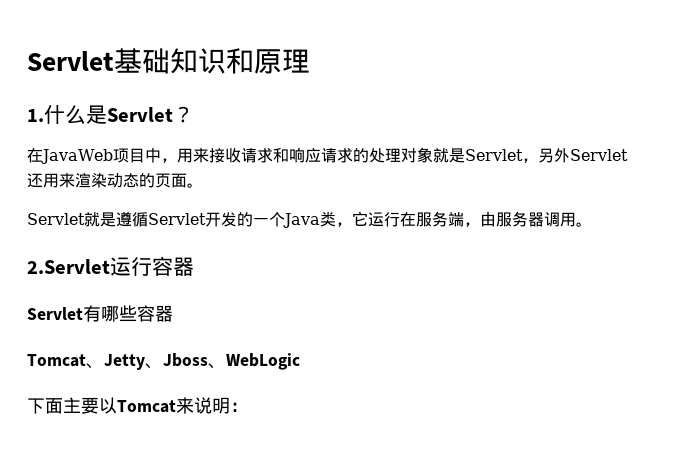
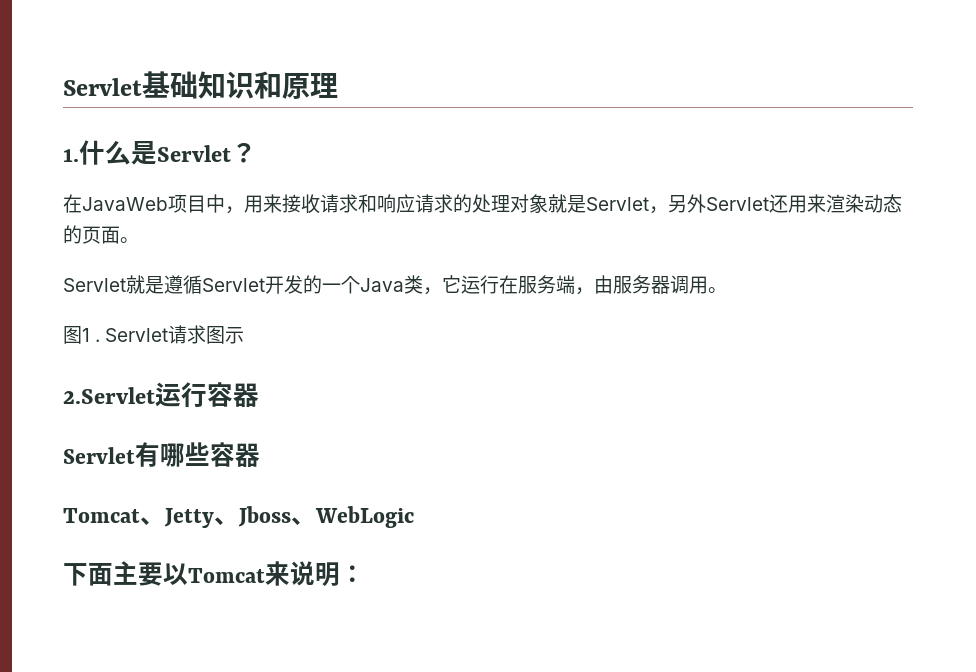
(592, 224) none -> [63,325,245,344] // 图1 . Servlet请求图示

